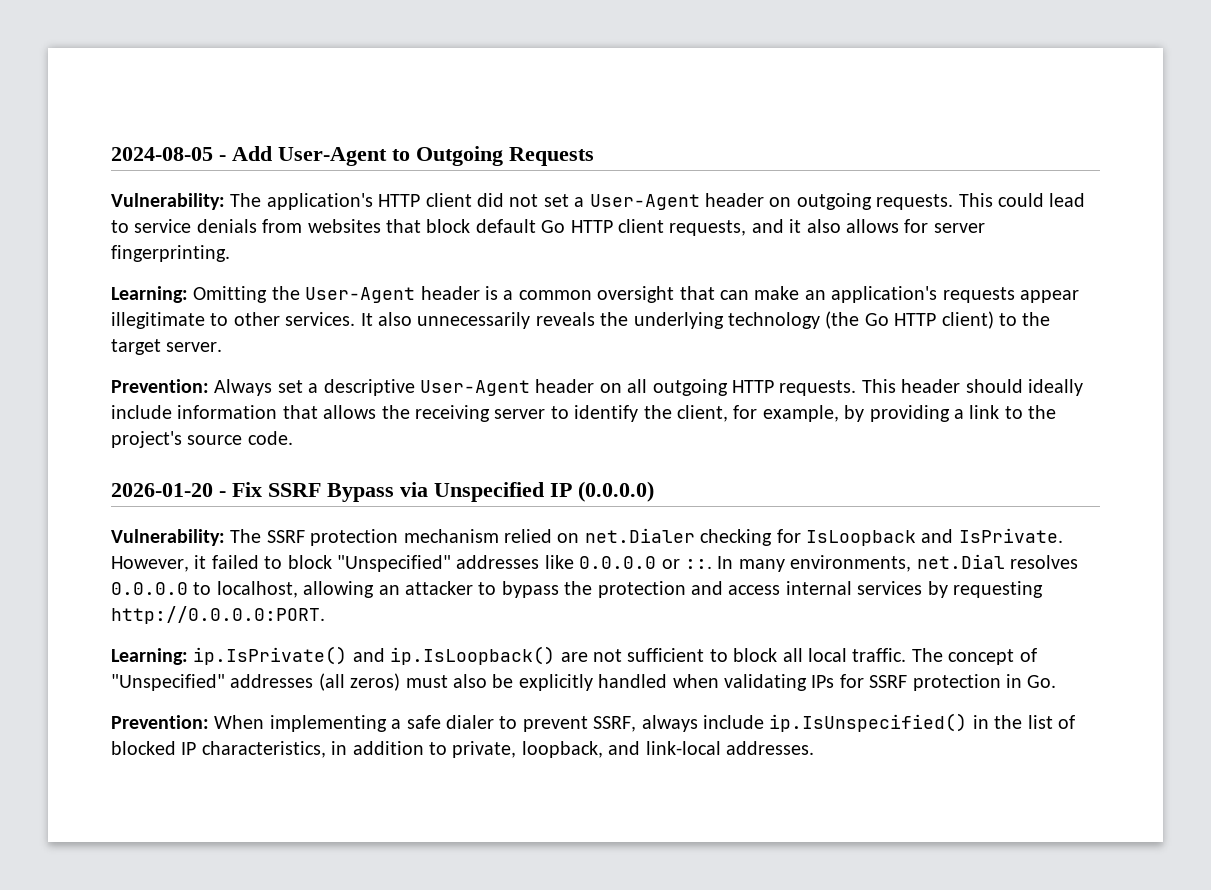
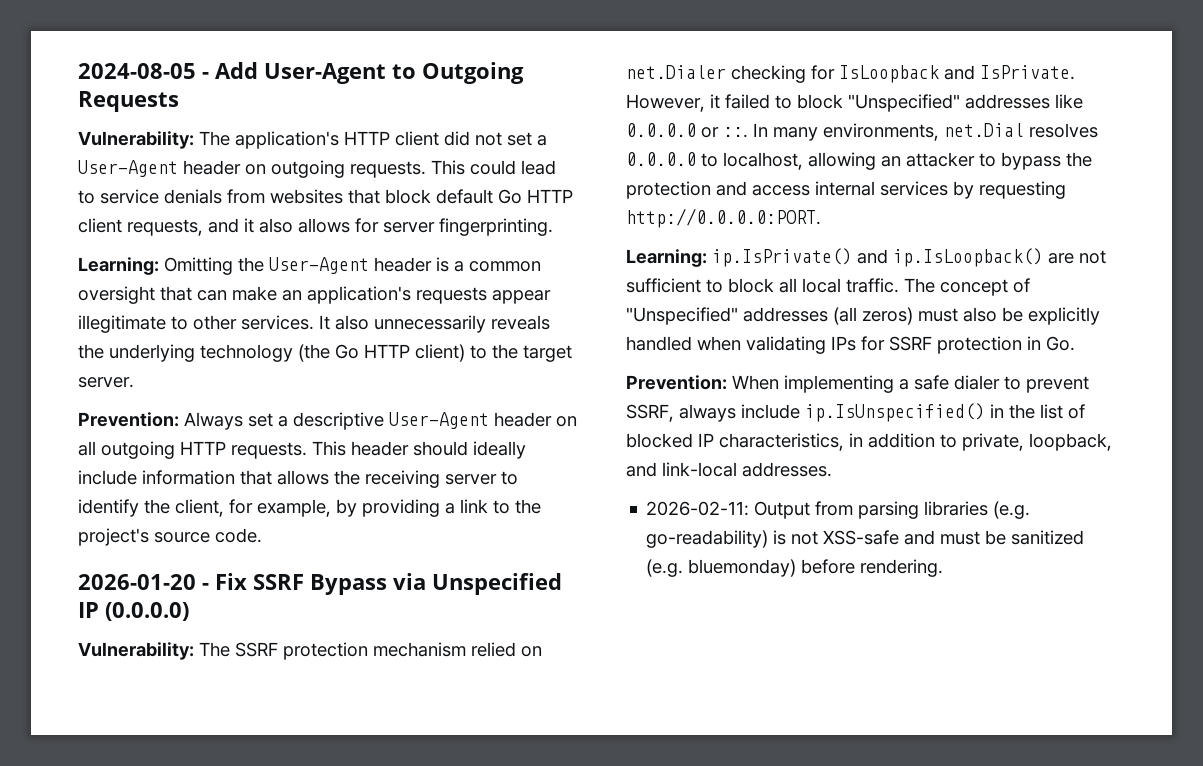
(814, 748) none -> [646,501,1031,519] [646,530,1085,548] [646,559,944,577] // 2026-02-11: Output from parsing libraries (e.g. go-readability) is not XSS-safe and must be sanitized (e.g. bluemonday) before rendering.

